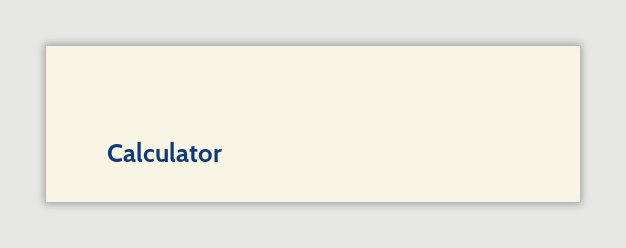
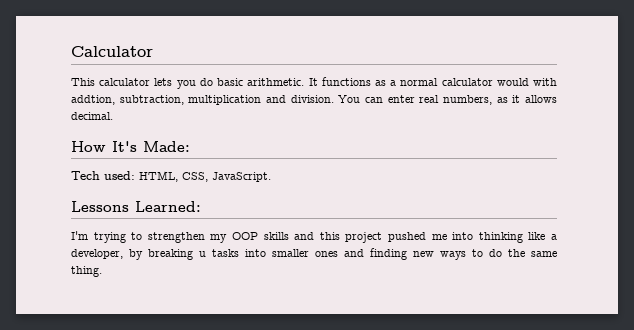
(222, 152) none -> [71,77,558,89] [71,95,558,105] [71,112,113,120] [71,141,190,152] [71,171,271,182] [71,201,201,212] [71,231,558,243] [71,248,557,260] [71,266,102,277] // This calculator lets you do basic arithmetic. It functions as a normal calculator would with addtion, subtraction, multiplication and division. You can enter real numbers, as it allows decimal. // How It's Made: // Tech used: HTML, CSS, JavaScript. // Lessons Learned: // I'm trying to strengthen my OOP skills and this project pushed me into thinking like a developer, by breaking u tasks into smaller ones and finding new ways to do the same thing.

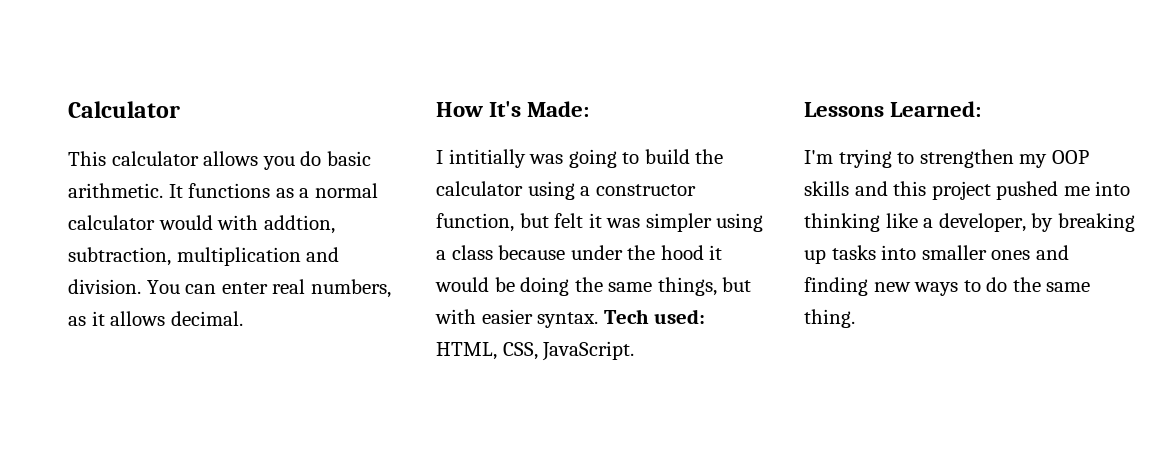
[154,78,173,86] lets -> [203,151,259,166] allows
(190, 146) none -> [436,149,724,168] [436,181,696,200] [436,213,764,232] [436,245,723,260] [435,277,752,296] [435,309,599,328] I intitially was going to build the calculator using a constructor function, but felt it was simpler using a class because under the hood it would be doing the same things, but with easier syntax.
[199,251,206,257] u -> [804,249,826,264] up

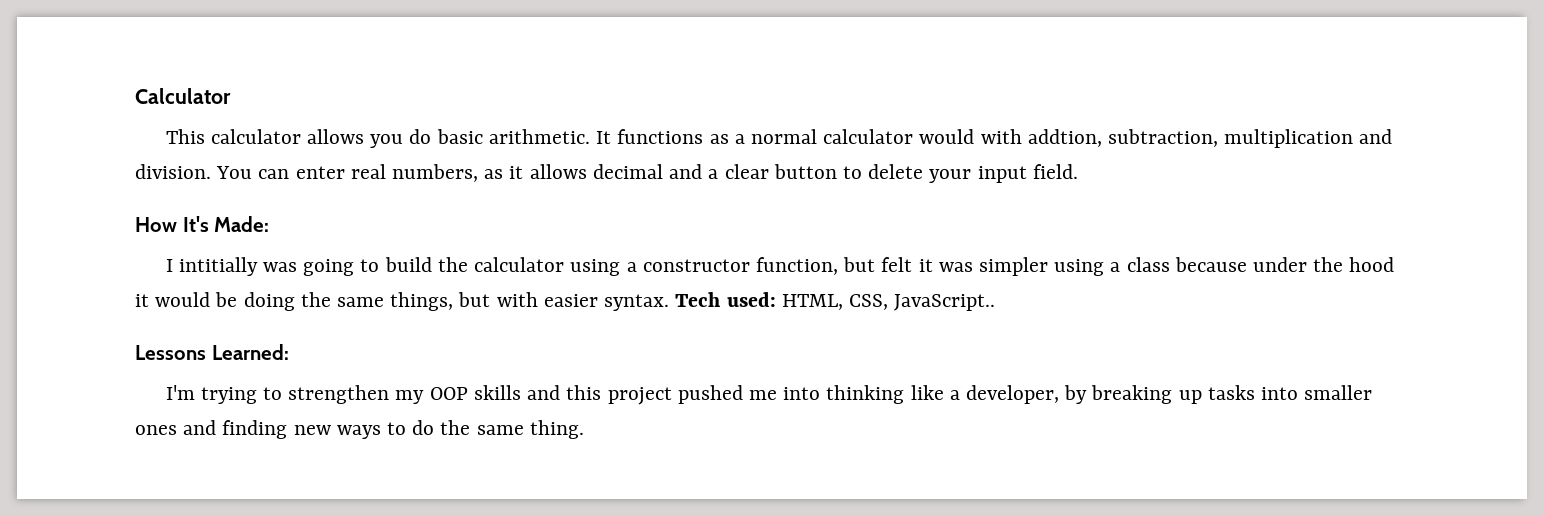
[170,311,243,326] decimal. -> [592,164,1078,183] decimal and a clear button to delete your input field.
[542,341,635,361] JavaScript. -> [894,294,996,311] JavaScript..

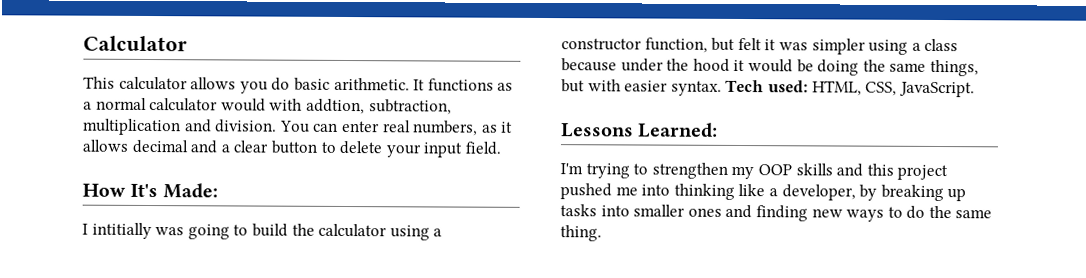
[894,294,996,311] JavaScript.. -> [898,81,975,98] JavaScript.

